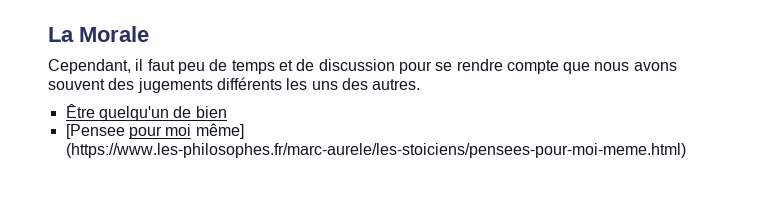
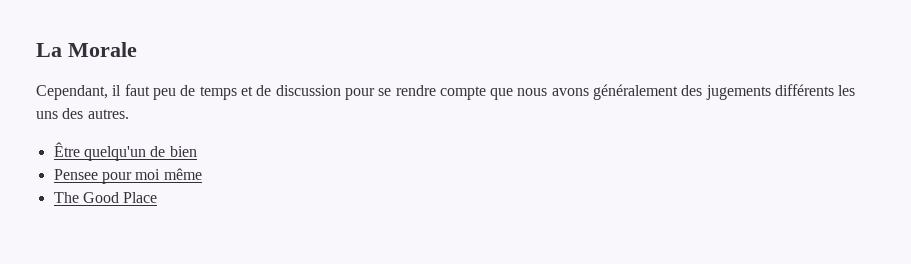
[48,79,105,90] souvent -> [593,84,679,100] généralement
[65,124,125,139] [Pensee -> [53,169,98,180] Pensee
[195,123,244,139] [65,143,686,158] même] (https://www.les-philosophes.fr/marc-aurele/les-stoiciens/pensees-pour-moi-meme.html) -> [163,168,202,180] [53,192,158,203] même // The Good Place

